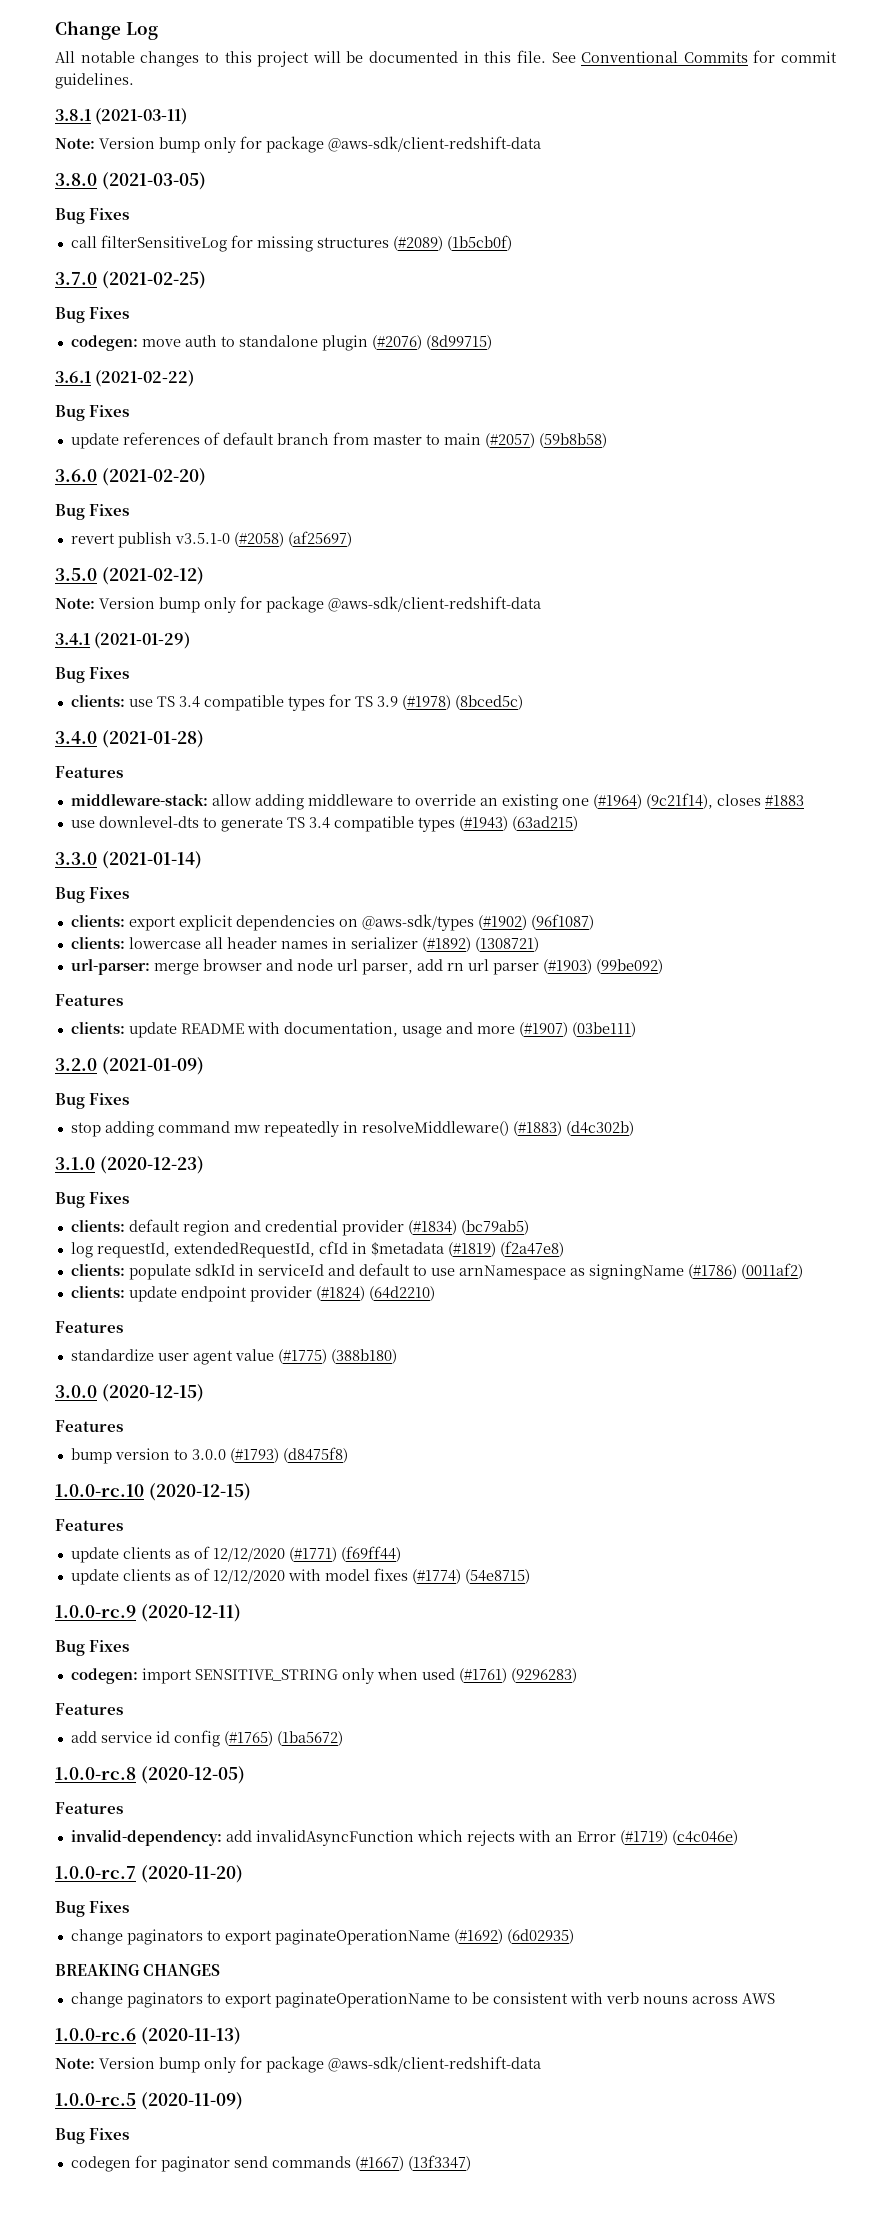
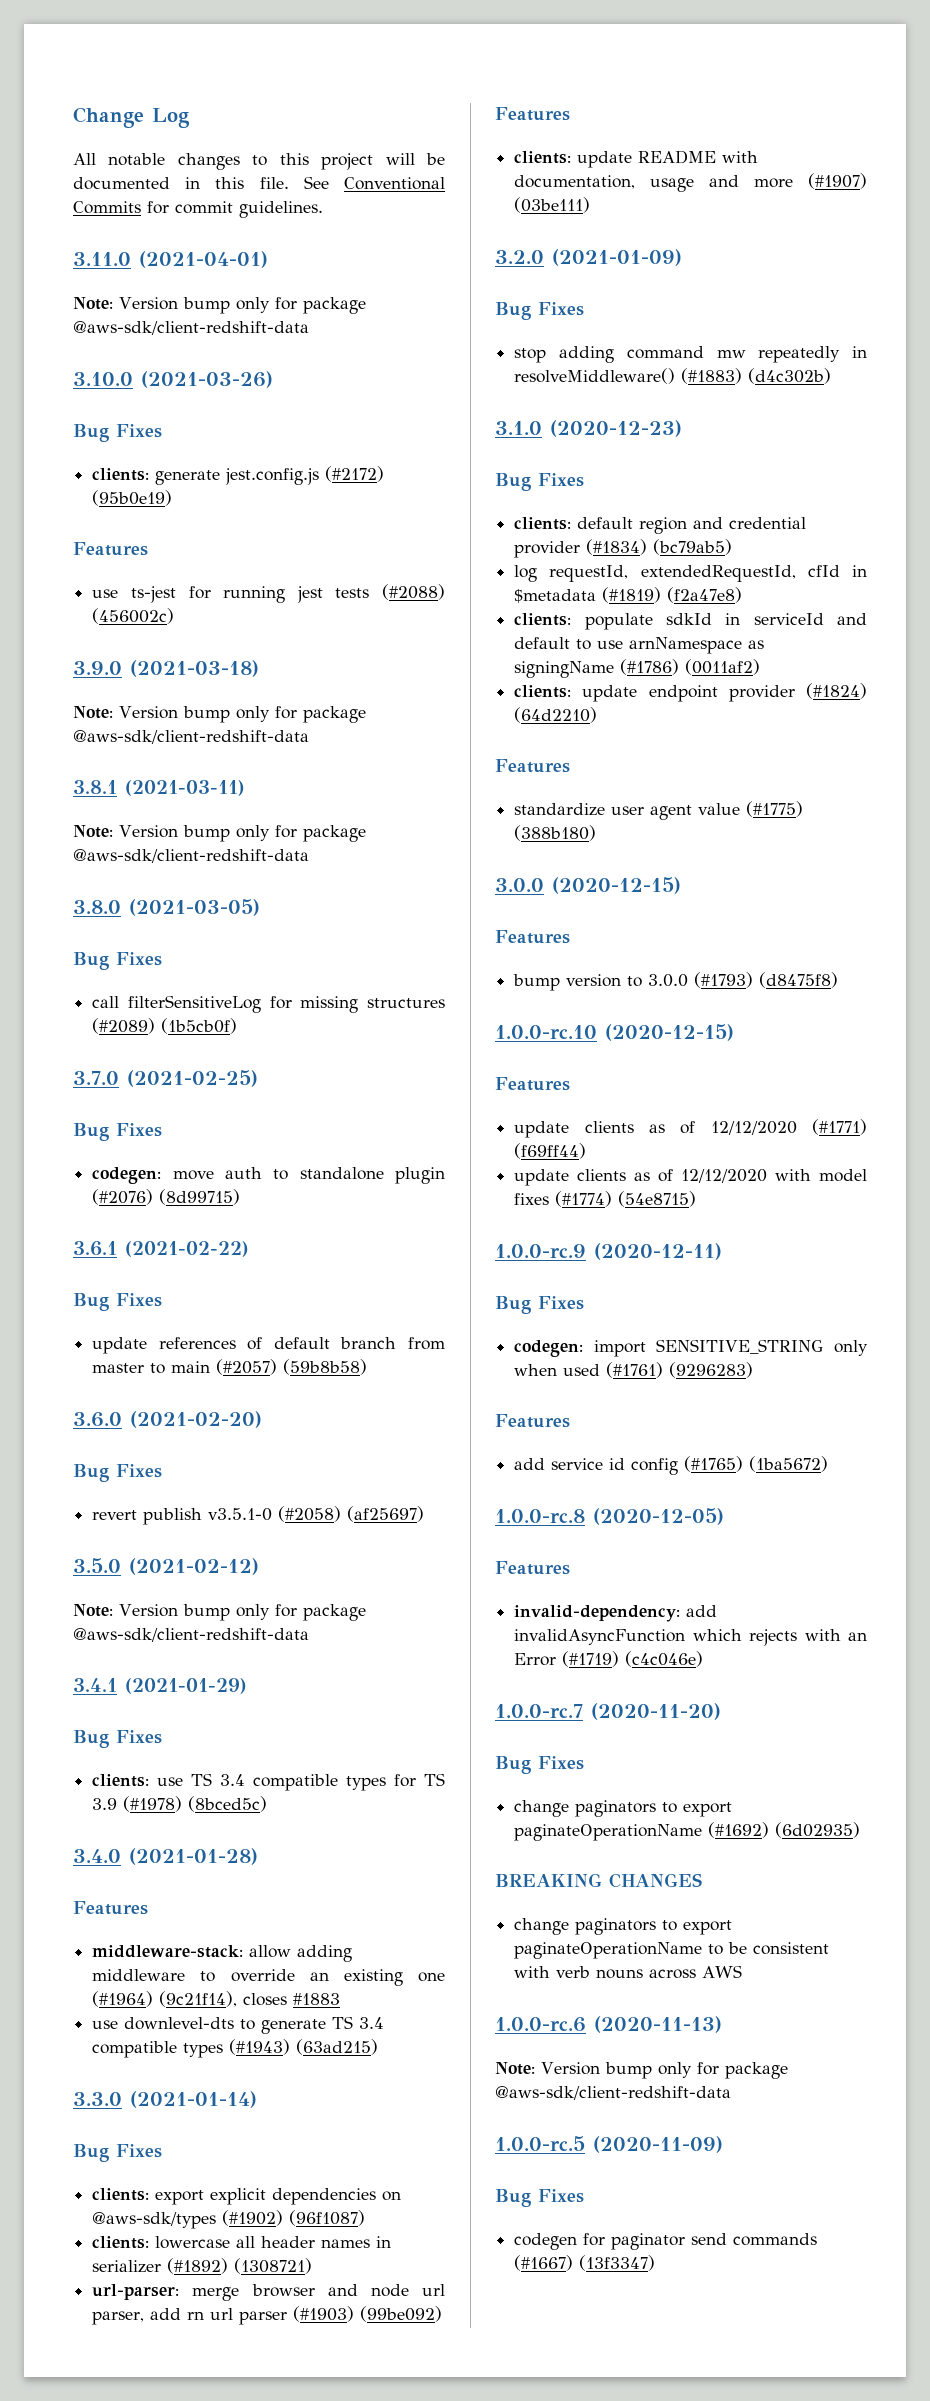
(134, 81) none -> [73,251,268,268] [73,297,366,314] [73,321,309,335] [73,371,273,388] [73,424,162,442] [92,466,385,485] [92,490,173,506] [73,542,148,556] [92,584,445,603] [92,608,175,624] [73,660,259,677] [73,706,366,723] [73,730,309,744] // 3.11.0 (2021-04-01) // Note: Version bump only for package @aws-sdk/client-redshift-data // 3.10.0 (2021-03-26) // Bug Fixes // clients: generate jest.config.js (#2172) (95b0e19) // Features // use ts-jest for running jest tests (#2088) (456002c) // 3.9.0 (2021-03-18) // Note: Version bump only for package @aws-sdk/client-redshift-data

